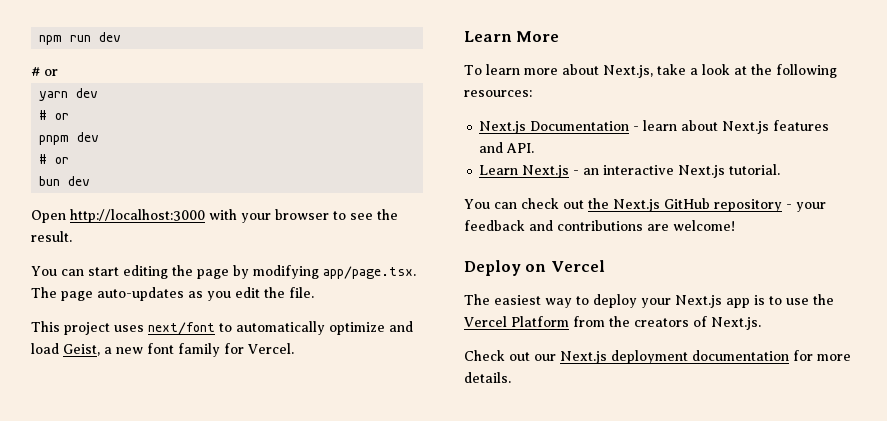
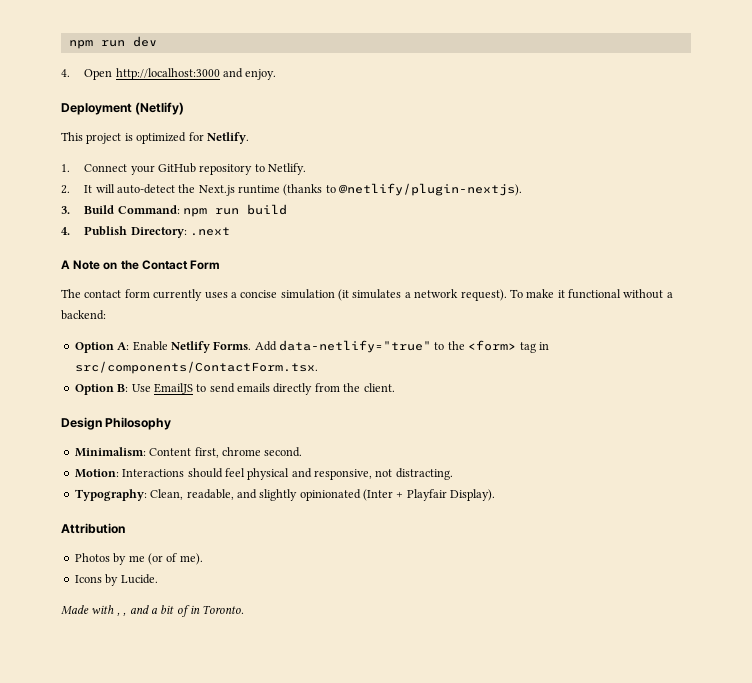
[31,67,58,76] [39,88,99,101] [39,110,70,120] [39,132,100,145] [39,154,70,164] [39,176,91,186] [31,209,398,223] [31,231,72,242] [31,265,416,279] [31,287,314,301] [31,321,413,335] [31,343,294,357] [464,31,560,42] [464,64,837,78] [464,90,532,97] [479,120,830,134] [479,142,535,153] [479,164,781,178] [464,198,826,212] [464,220,735,231] [464,260,605,276] [464,294,834,308] [464,316,761,330] [464,350,851,364] [464,372,511,383] # or // yarn dev // # or // pnpm dev // # or // bun dev // Open http://localhost:3000 with your browser to see the result. // You can start editing the page by modifying app/page.tsx. The page auto-updates as you edit the file. // This project uses next/font to automatically optimize and load Geist, a new font family for Vercel. // Learn More // To learn more about Next.js, take a look at the following resources: // Next.js Documentation - learn about Next.js features and API. // Learn Next.js - an interactive Next.js tutorial. // You can check out the Next.js GitHub repository - your feedback and contributions are welcome! // Deploy on Vercel // The easiest way to deploy your Next.js app is to use the Vercel Platform from the creators of Next.js. // Check out our Next.js deployment documentation for more details. -> [61,68,277,80] [61,102,185,115] [61,132,249,144] [61,163,307,175] [61,183,523,196] [61,204,287,217] [61,226,230,238] [61,260,221,270] [61,289,673,301] [61,310,106,320] [74,340,549,353] [74,361,318,374] [74,383,395,395] [61,417,172,430] [74,447,303,458] [74,468,453,480] [74,489,496,501] [61,523,125,534] [74,553,203,565] [74,574,158,586] [61,605,245,617] 4. Open http://localhost:3000 and enjoy. // Deployment (Netlify) // This project is optimized for Netlify. // 1. Connect your GitHub repository to Netlify. // 2. It will auto-detect the Next.js runtime (thanks to @netlify/plugin-nextjs). // 3. Build Command: npm run build // 4. Publish Directory: .next // A Note on the Contact Form // The contact form currently uses a concise simulation (it simulates a network request). To make it functional without a backend: // Option A: Enable Netlify Forms. Add data-netlify="true" to the <form> tag in src/components/ContactForm.tsx. // Option B: Use EmailJS to send emails directly from the client. // Design Philosophy // Minimalism: Content first, chrome second. // Motion: Interactions should feel physical and responsive, not distracting. // Typography: Clean, readable, and slightly opinionated (Inter + Playfair Display). // Attribution // Photos by me (or of me). // Icons by Lucide. // Made with , , and a bit of in Toronto.

